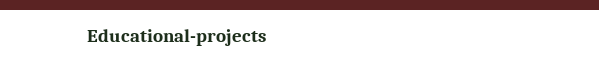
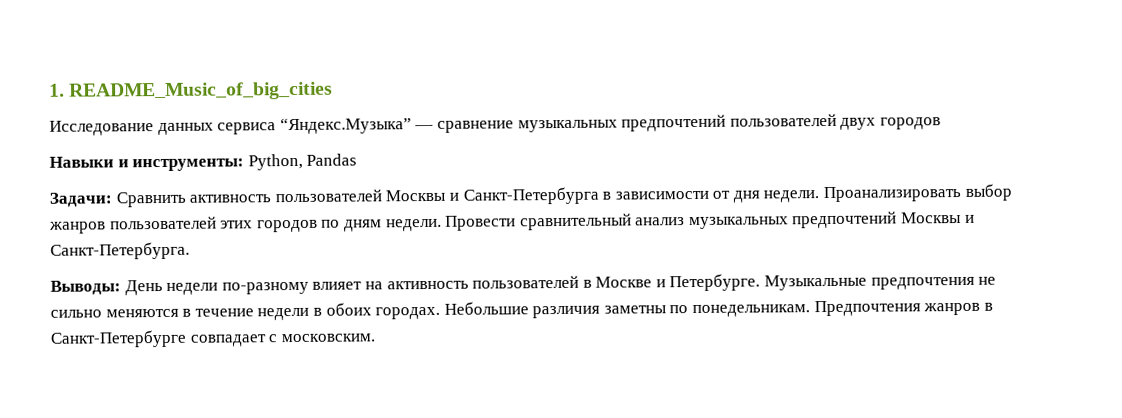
[87,29,266,46] Educational-projects -> [49,81,334,101] [49,113,941,136] [49,153,358,172] [49,183,1012,208] [49,211,975,234] [50,241,190,260] [50,273,997,296] [50,300,993,321] [50,329,375,348] 1. README_Music_of_big_cities // Исследование данных сервиса “Яндекс.Музыка” — сравнение музыкальных предпочтений пользователей двух городов // Навыки и инструменты: Python, Pandas // Задачи: Сравнить активность пользователей Москвы и Санкт-Петербурга в зависимости от дня недели. Проанализировать выбор жанров пользователей этих городов по дням недели. Провести сравнительный анализ музыкальных предпочтений Москвы и Санкт-Петербурга. // Выводы: День недели по-разному влияет на активность пользователей в Москве и Петербурге. Музыкальные предпочтения не сильно меняются в течение недели в обоих городах. Небольшие различия заметны по понедельникам. Предпочтения жанров в Санкт-Петербурге совпадает с московским.

